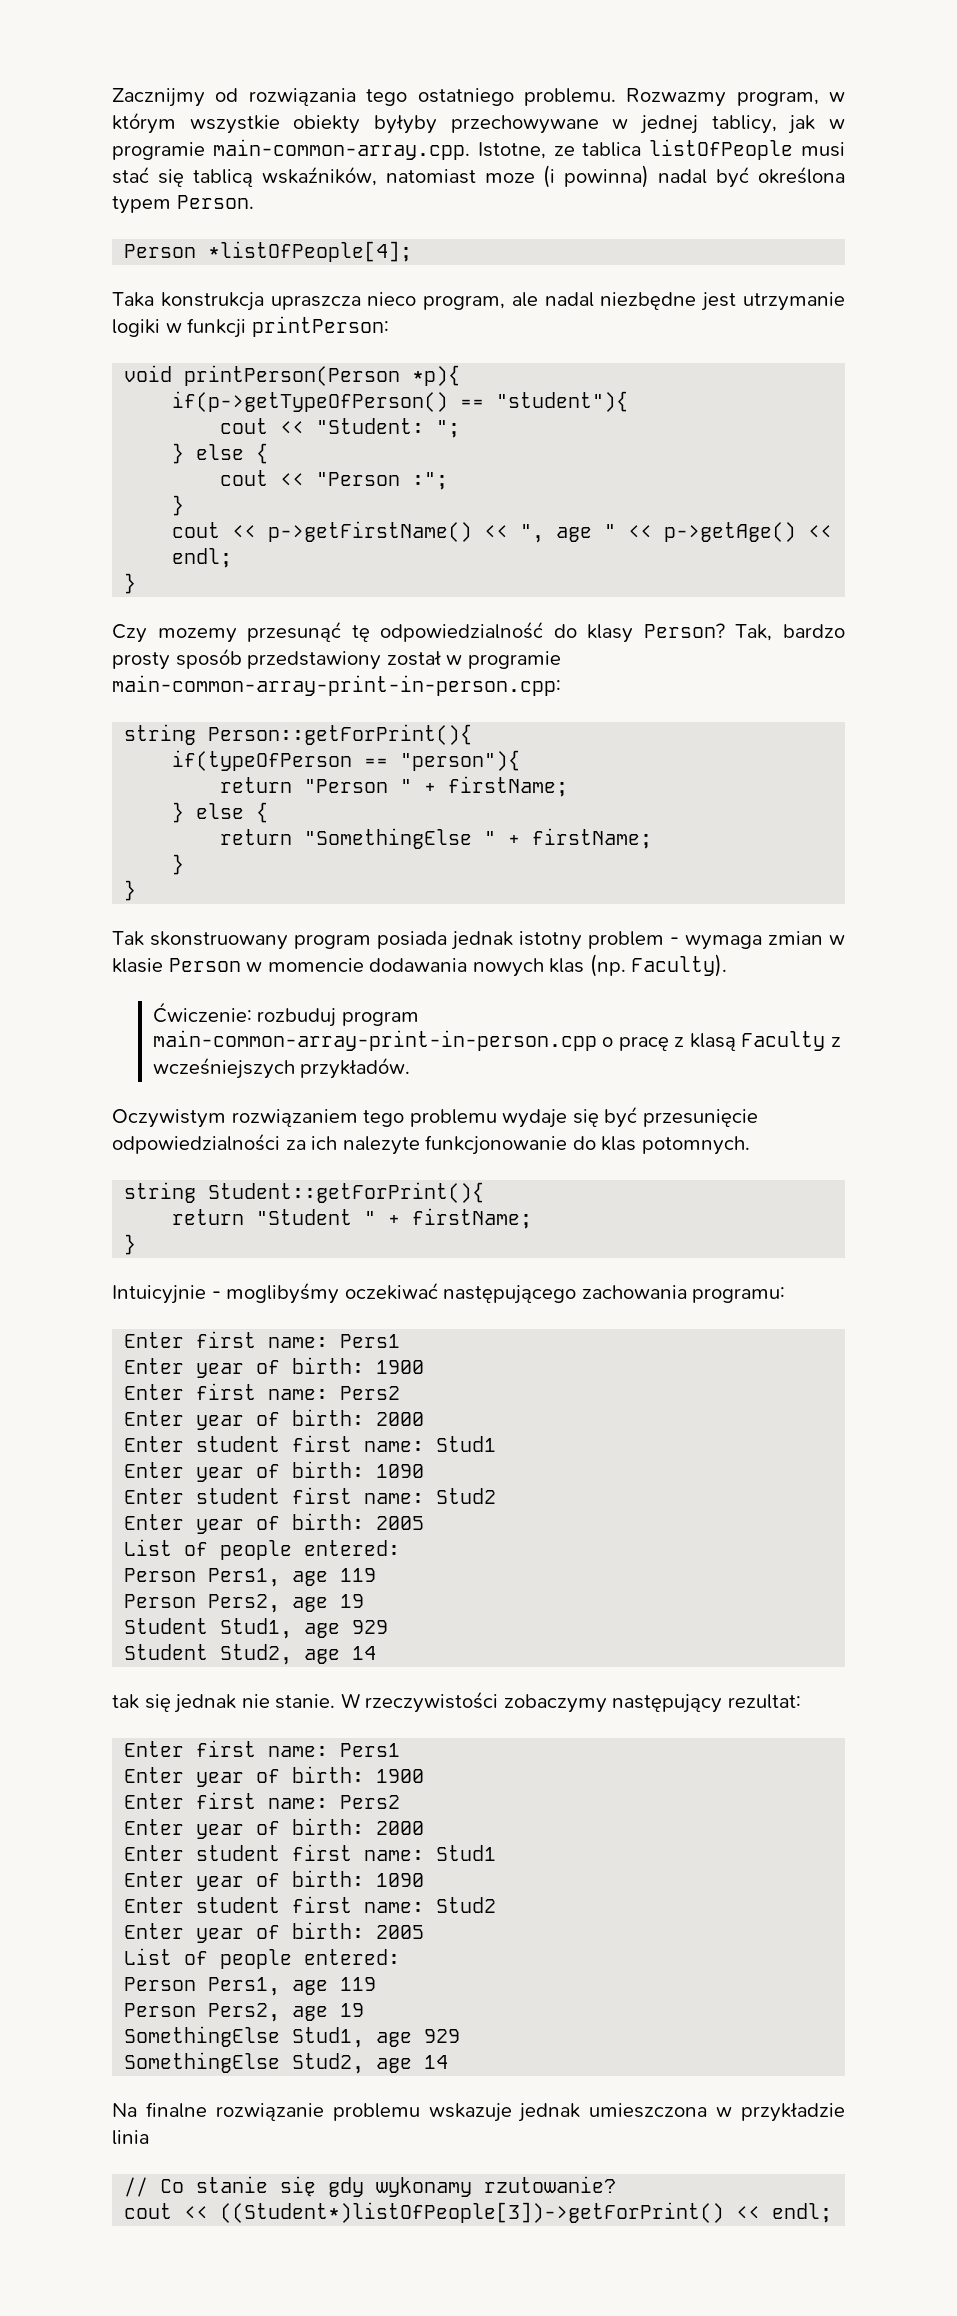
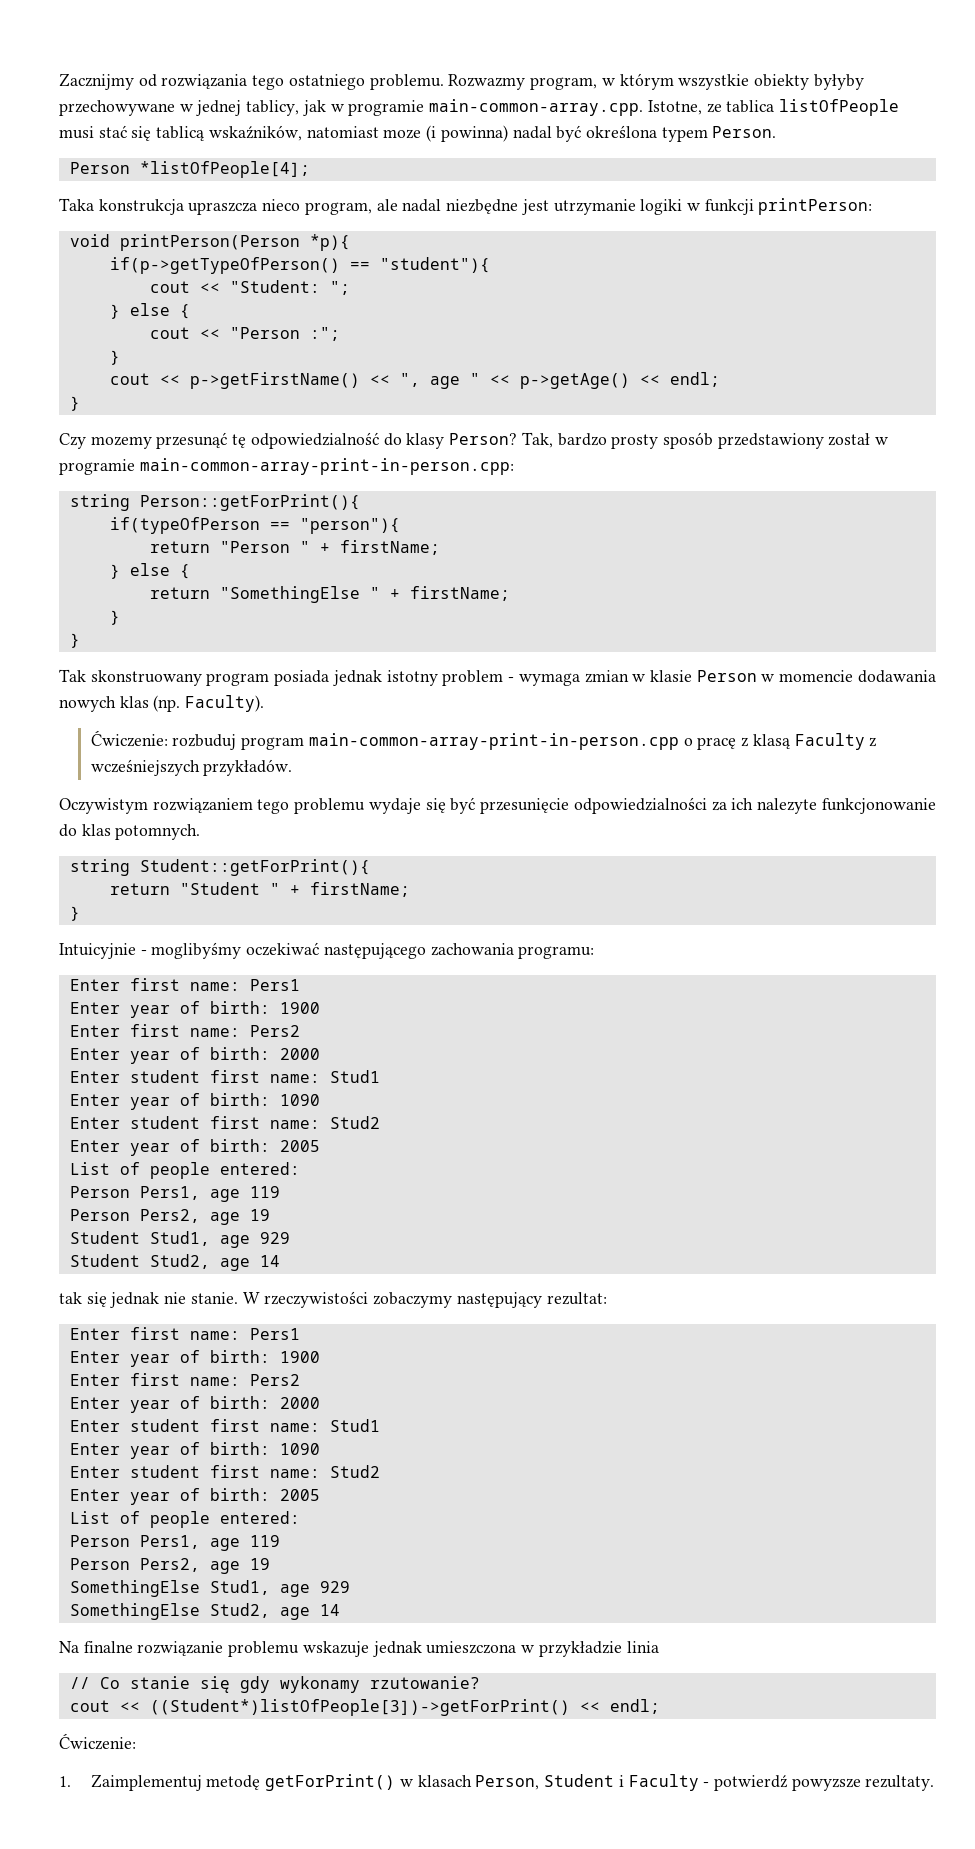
(833, 2213) none -> [59,1733,136,1750] [59,1774,935,1791] // Ćwiczenie: // 1. Zaimplementuj metodę getForPrint() w klasach Person, Student i Faculty - potwierdź powyzsze rezultaty.

